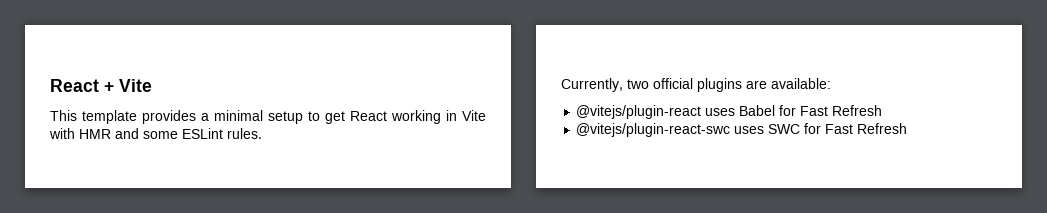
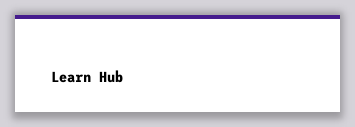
[50,79,152,92] [50,110,486,124] [49,128,262,139] [561,78,831,92] [576,105,883,119] [576,123,908,137] React + Vite // This template provides a minimal setup to get React working in Vite with HMR and some ESLint rules. // Currently, two official plugins are available: // @vitejs/plugin-react uses Babel for Fast Refresh // @vitejs/plugin-react-swc uses SWC for Fast Refresh -> [51,70,123,83] Learn Hub

